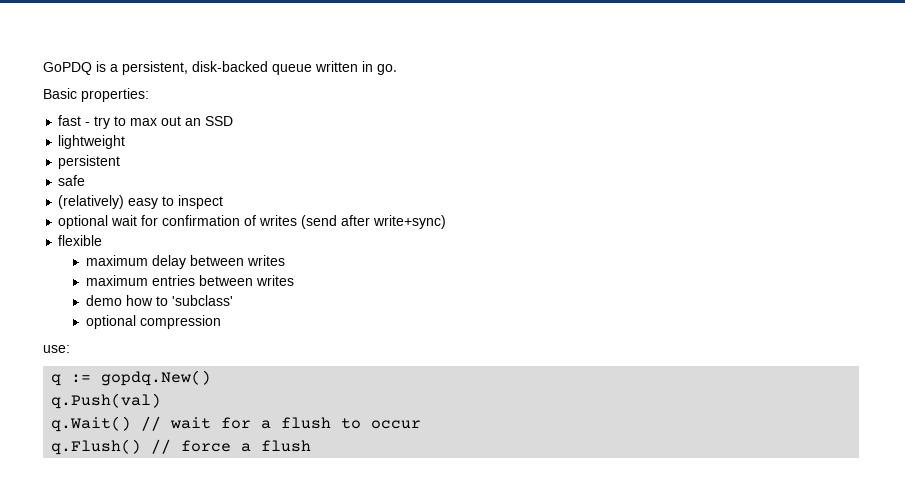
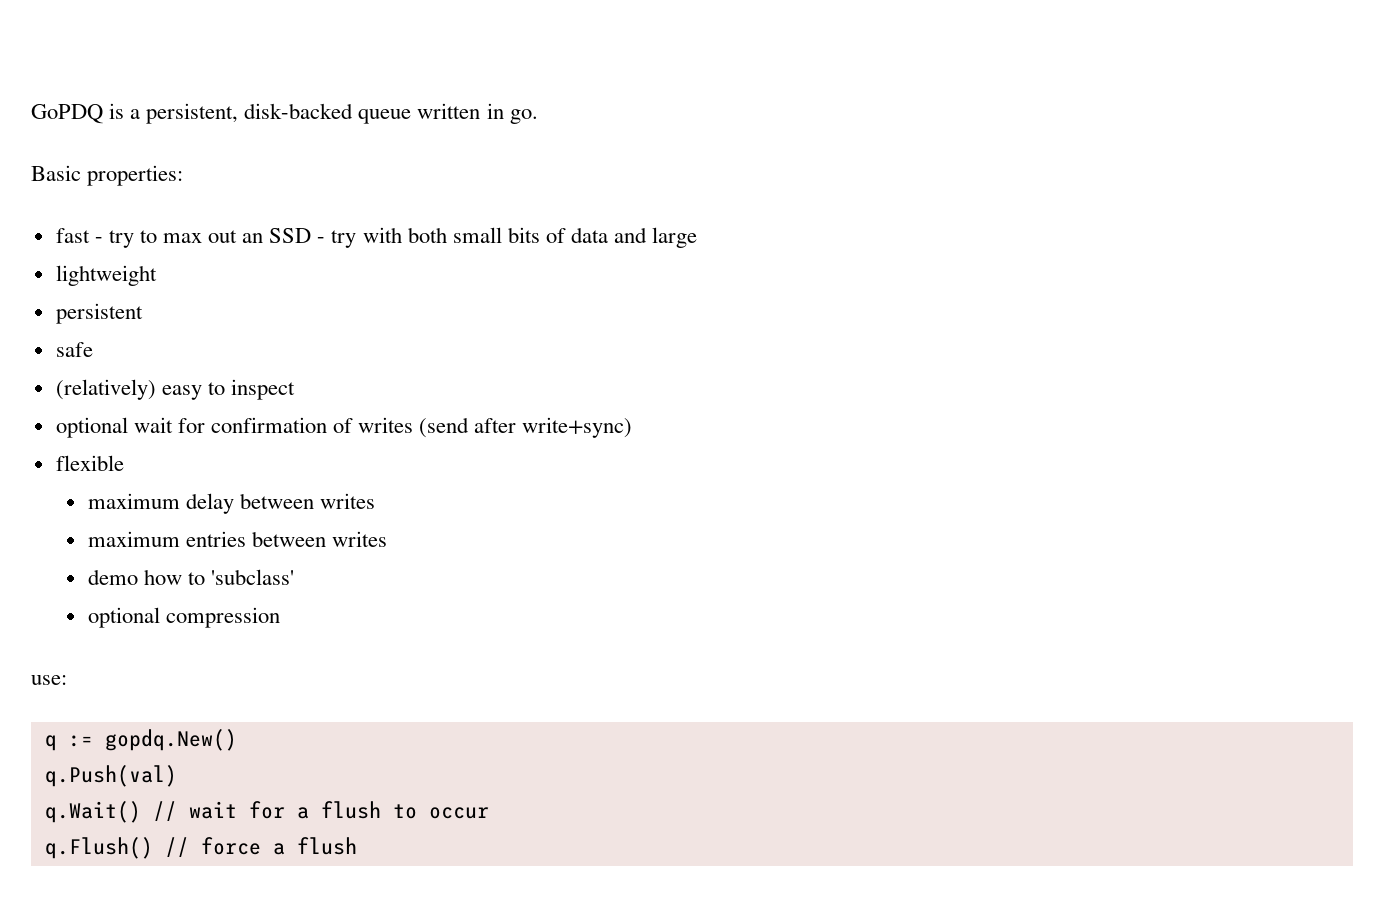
(234, 121) none -> [317,227,698,248] - try with both small bits of data and large

